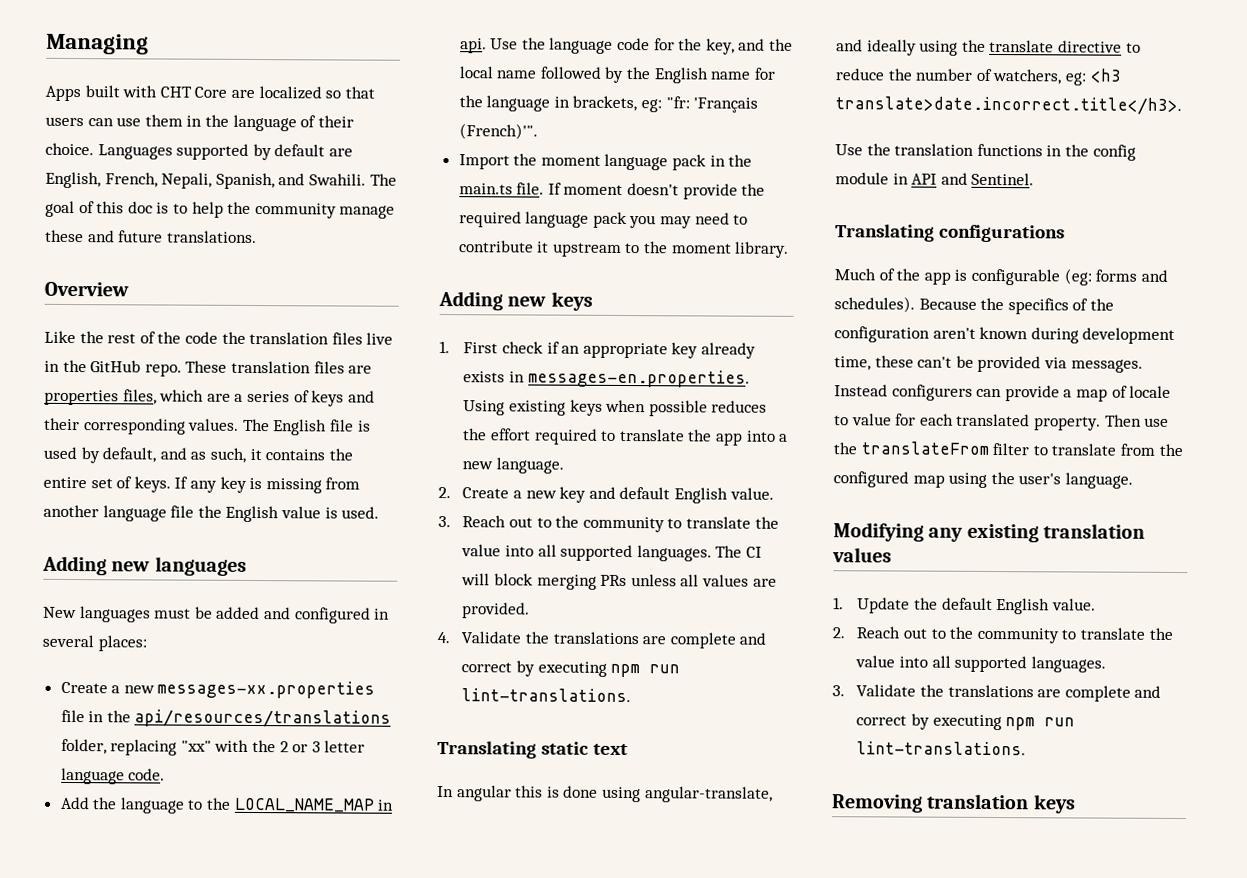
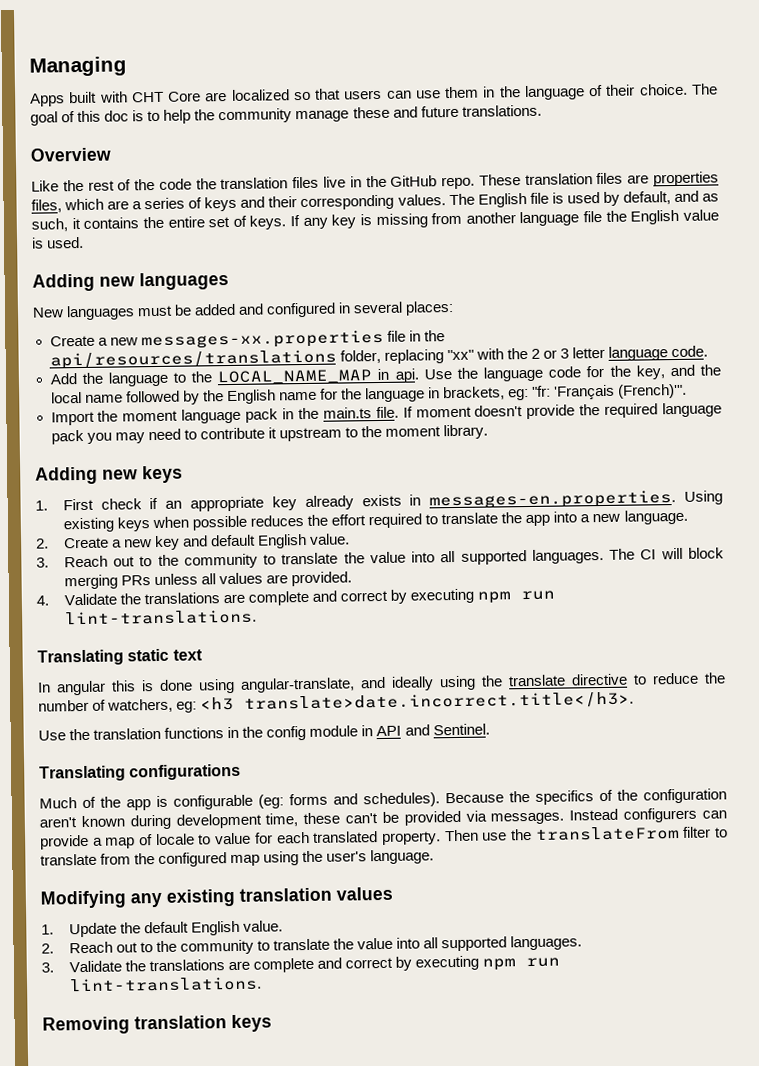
[97,143,353,161] [45,171,366,190] Languages supported by default are English, French, Nepali, Spanish, and Swahili. -> (688, 89) none

